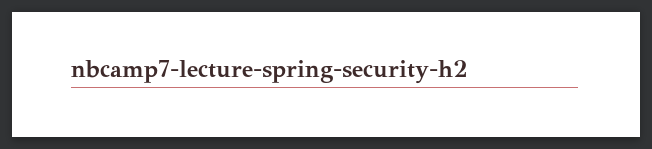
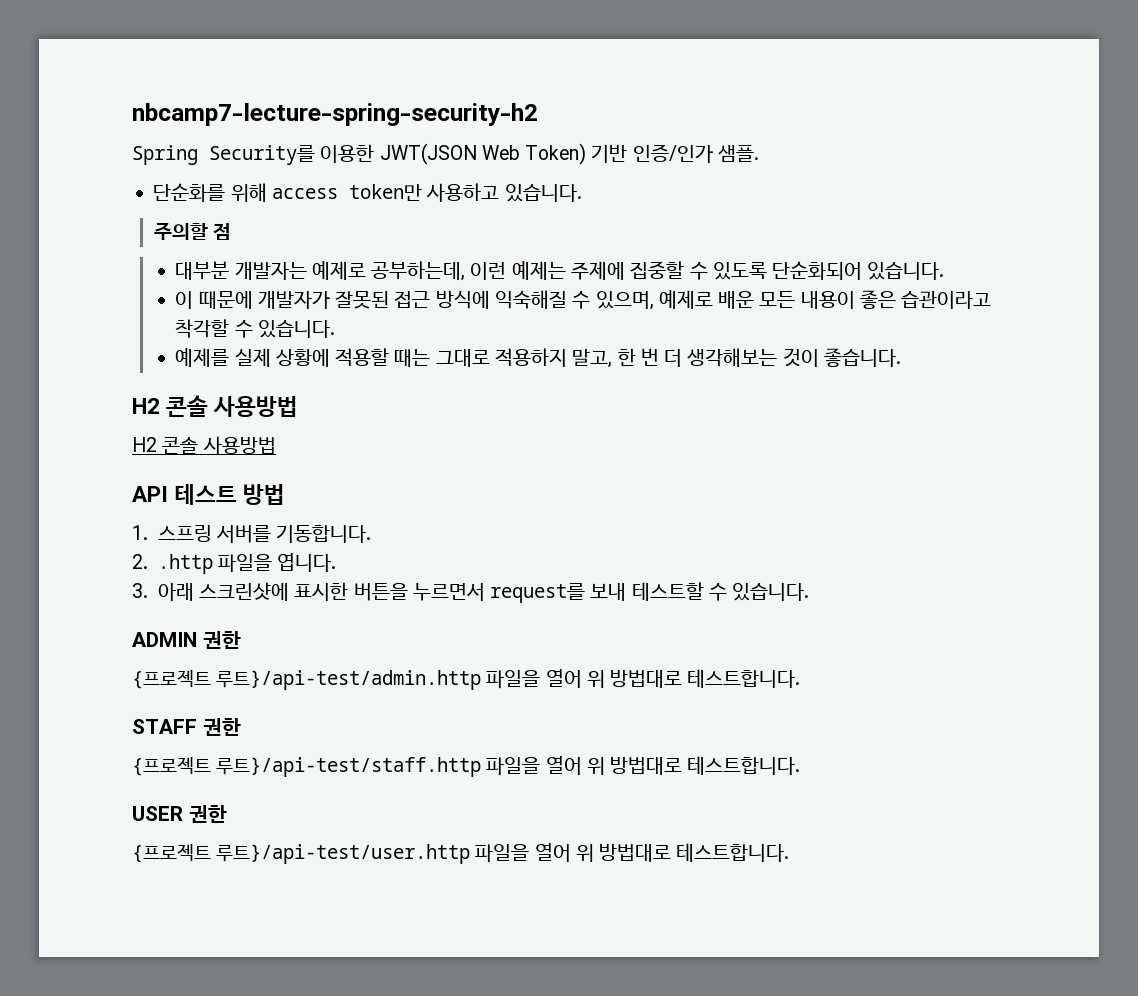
(468, 72) none -> [132,143,759,165] [153,183,582,202] [153,222,232,240] [175,261,945,281] [175,290,992,310] [175,319,335,338] [175,348,901,368] [132,395,299,417] [132,436,276,455] [132,484,286,505] [132,525,372,543] [132,552,337,574] [132,582,810,603] [132,631,241,649] [132,669,801,690] [132,718,241,736] [132,756,801,777] [132,805,227,823] [132,843,790,864] // Spring Security를 이용한 JWT(JSON Web Token) 기반 인증/인가 샘플. // 단순화를 위해 access token만 사용하고 있습니다. // 주의할 점 // 대부분 개발자는 예제로 공부하는데, 이런 예제는 주제에 집중할 수 있도록 단순화되어 있습니다. // 이 때문에 개발자가 잘못된 접근 방식에 익숙해질 수 있으며, 예제로 배운 모든 내용이 좋은 습관이라고 착각할 수 있습니다. // 예제를 실제 상황에 적용할 때는 그대로 적용하지 말고, 한 번 더 생각해보는 것이 좋습니다. // H2 콘솔 사용방법 // H2 콘솔 사용방법 // API 테스트 방법 // 1. 스프링 서버를 기동합니다. // 2. .http 파일을 엽니다. // 3. 아래 스크린샷에 표시한 버튼을 누르면서 request를 보내 테스트할 수 있습니다. // ADMIN 권한 // {프로젝트 루트}/api-test/admin.http 파일을 열어 위 방법대로 테스트합니다. // STAFF 권한 // {프로젝트 루트}/api-test/staff.http 파일을 열어 위 방법대로 테스트합니다. // USER 권한 // {프로젝트 루트}/api-test/user.http 파일을 열어 위 방법대로 테스트합니다.

